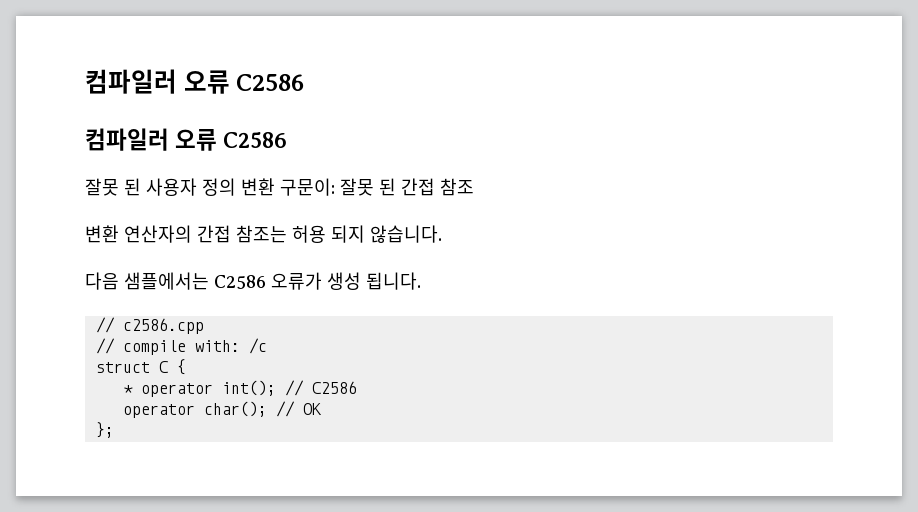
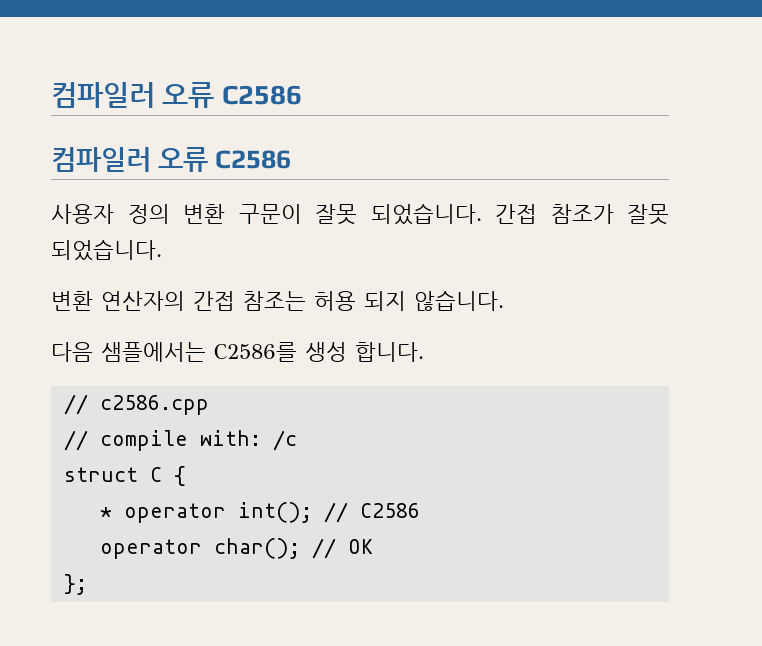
[85,178,141,196] 잘못 된 -> (292, 159) none
[280,178,474,196] 구문이: 잘못 된 간접 참조 -> [238,203,669,225] [51,239,162,261] 구문이 잘못 되었습니다. 간접 참조가 잘못 되었습니다.
[214,272,421,290] C2586 오류가 생성 됩니다. -> [214,342,424,362] C2586를 생성 합니다.

